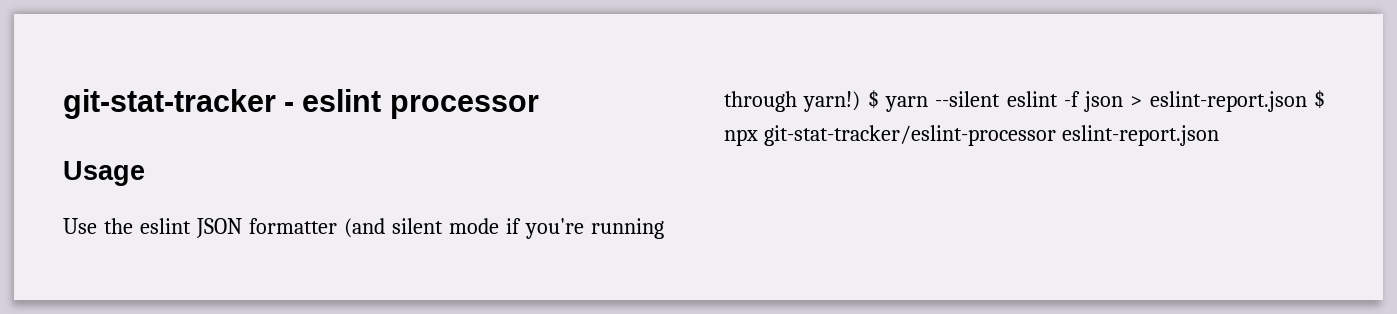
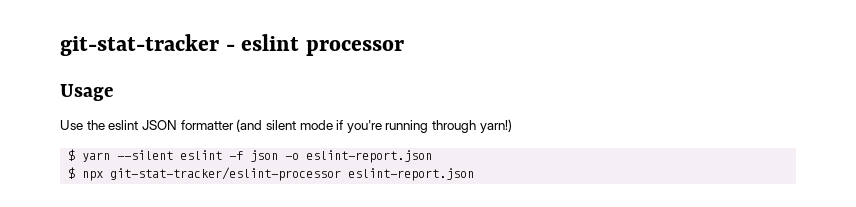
(861, 101) none -> (512, 126) //
[1130,91,1307,112] > eslint-report.json -> [285,150,433,163] -o eslint-report.json //

